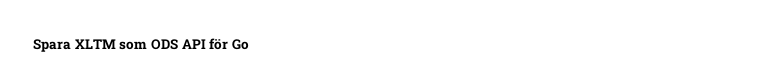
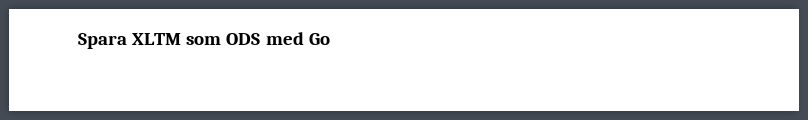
[181,38,229,50] API för -> [265,32,304,45] med

